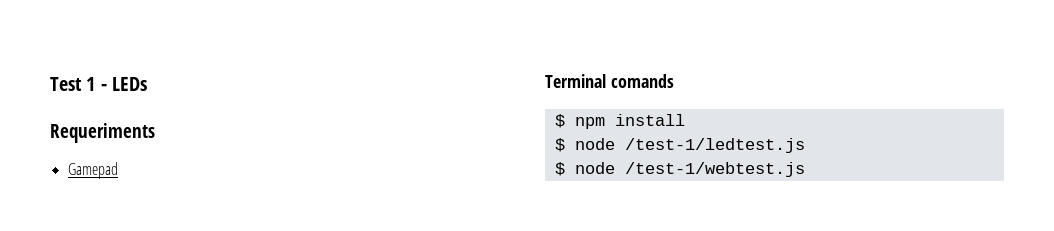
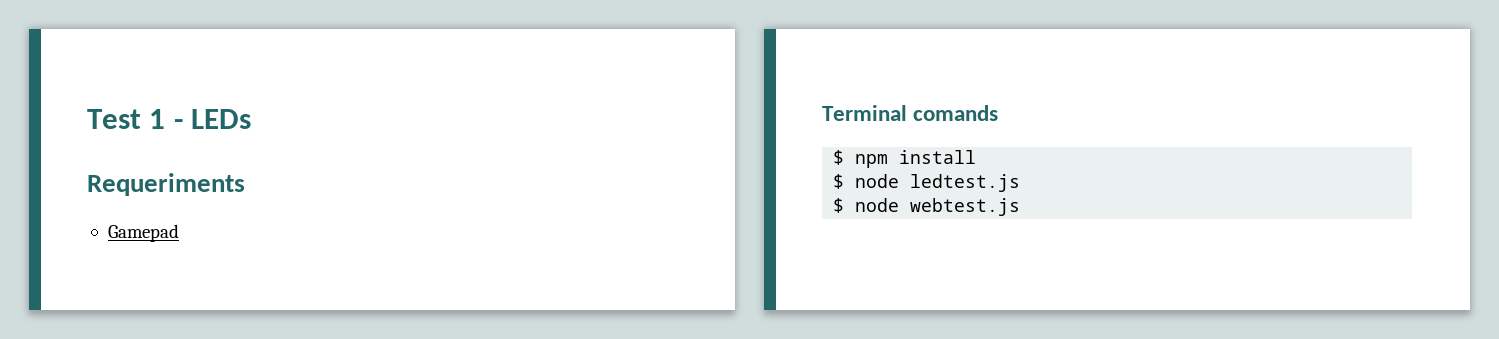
[624,138,805,153] [554,162,805,177] /test-1/ledtest.js // $ node /test-1/webtest.js -> [910,174,1021,192] [833,198,1021,216] ledtest.js // $ node webtest.js

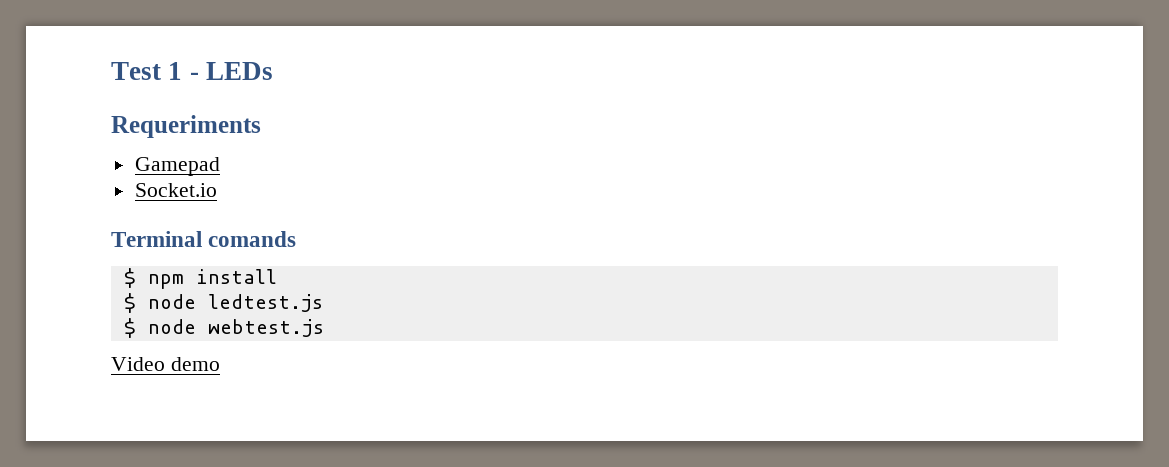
(179, 233) none -> [134,183,217,197] // Socket.io
(1021, 207) none -> [111,357,220,371] // Video demo

